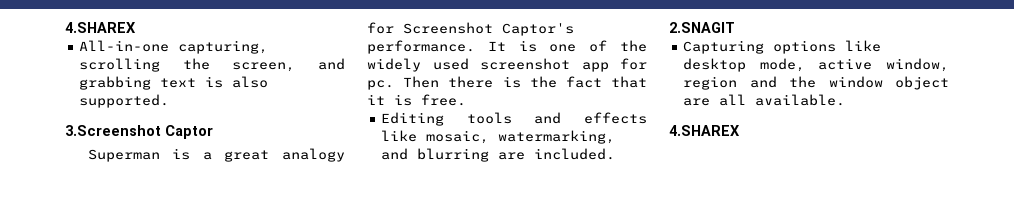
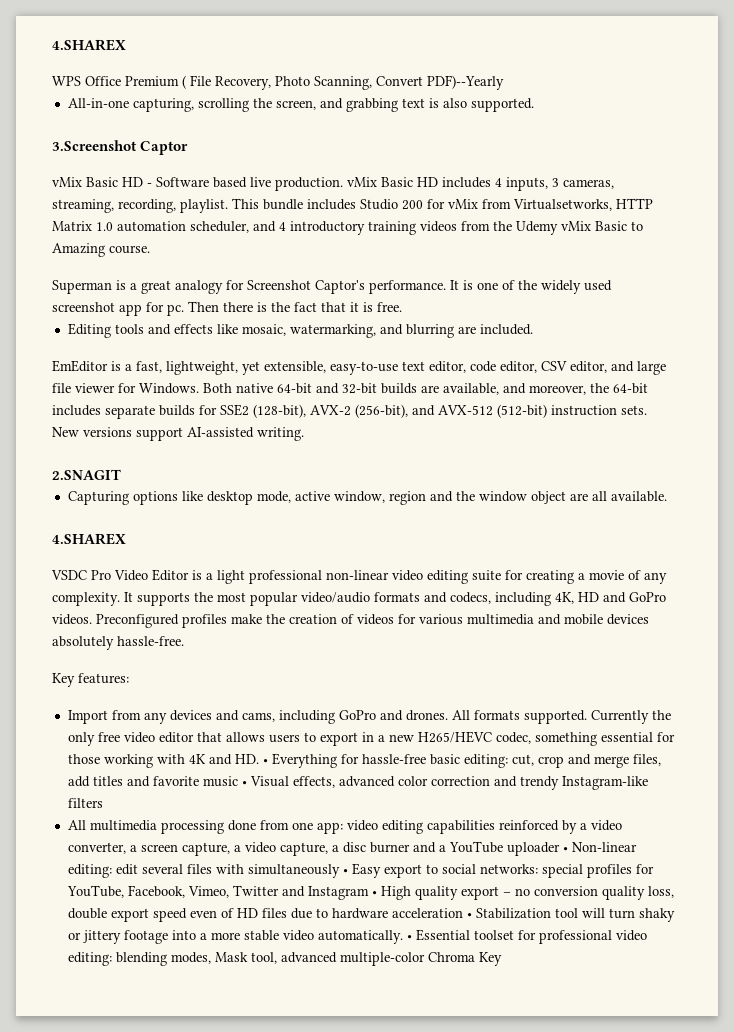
[65,22,136,33] 4.SHAREX -> [52,39,126,51] [52,75,504,90] 4.SHAREX // WPS Office Premium ( File Recovery, Photo Scanning, Convert PDF)--Yearly
(213, 132) none -> [52,177,614,191] [52,198,653,213] [52,221,643,235] [52,243,150,257] // vMix Basic HD - Software based live production. vMix Basic HD includes 4 inputs, 3 cameras, streaming, recording, playlist. This bundle includes Studio 200 for vMix from Virtualsetworks, HTTP Matrix 1.0 automation scheduler, and 4 introductory training videos from the Udemy vMix Basic to Amazing course.
(616, 154) none -> [52,360,666,375] [52,383,648,395] [52,404,647,419] [52,427,304,441] // EmEditor is a fast, lightweight, yet extensible, easy-to-use text editor, code editor, CSV editor, and large file viewer for Windows. Both native 64-bit and 32-bit builds are available, and moreover, the 64-bit includes separate builds for SSE2 (128-bit), AVX-2 (256-bit), and AVX-512 (512-bit) instruction sets. New versions support AI-assisted writing.
(740, 130) none -> [51,569,667,584] [52,592,666,606] [52,614,649,628] [52,636,184,650] [52,673,129,687] [67,710,671,724] [67,731,675,746] [67,753,661,768] [67,776,648,790] [67,798,103,808] [67,820,622,834] [67,841,637,856] [67,863,654,878] [66,885,674,900] [67,908,675,922] [67,929,647,944] [67,952,502,966] // VSDC Pro Video Editor is a light professional non-linear video editing suite for creating a movie of any complexity. It supports the most popular video/audio formats and codecs, including 4K, HD and GoPro videos. Preconfigured profiles make the creation of videos for various multimedia and mobile devices absolutely hassle-free. // Key features: // Import from any devices and cams, including GoPro and drones. All formats supported. Сurrently the only free video editor that allows users to export in a new H265/HEVC codec, something essential for those working with 4K and HD. • Everything for hassle-free basic editing: cut, crop and merge files, add titles and favorite music • Visual effects, advanced color correction and trendy Instagram-like filters // All multimedia processing done from one app: video editing capabilities reinforced by a video converter, a screen capture, a video capture, a disc burner and a YouTube uploader • Non-linear editing: edit several files with simultaneously • Easy export to social networks: special profiles for YouTube, Facebook, Vimeo, Twitter and Instagram • High quality export – no conversion quality loss, double export speed even of HD files due to hardware acceleration • Stabilization tool will turn shaky or jittery footage into a more stable video automatically. • Essential toolset for professional video editing: blending modes, Mask tool, advanced multiple-color Chroma Key

